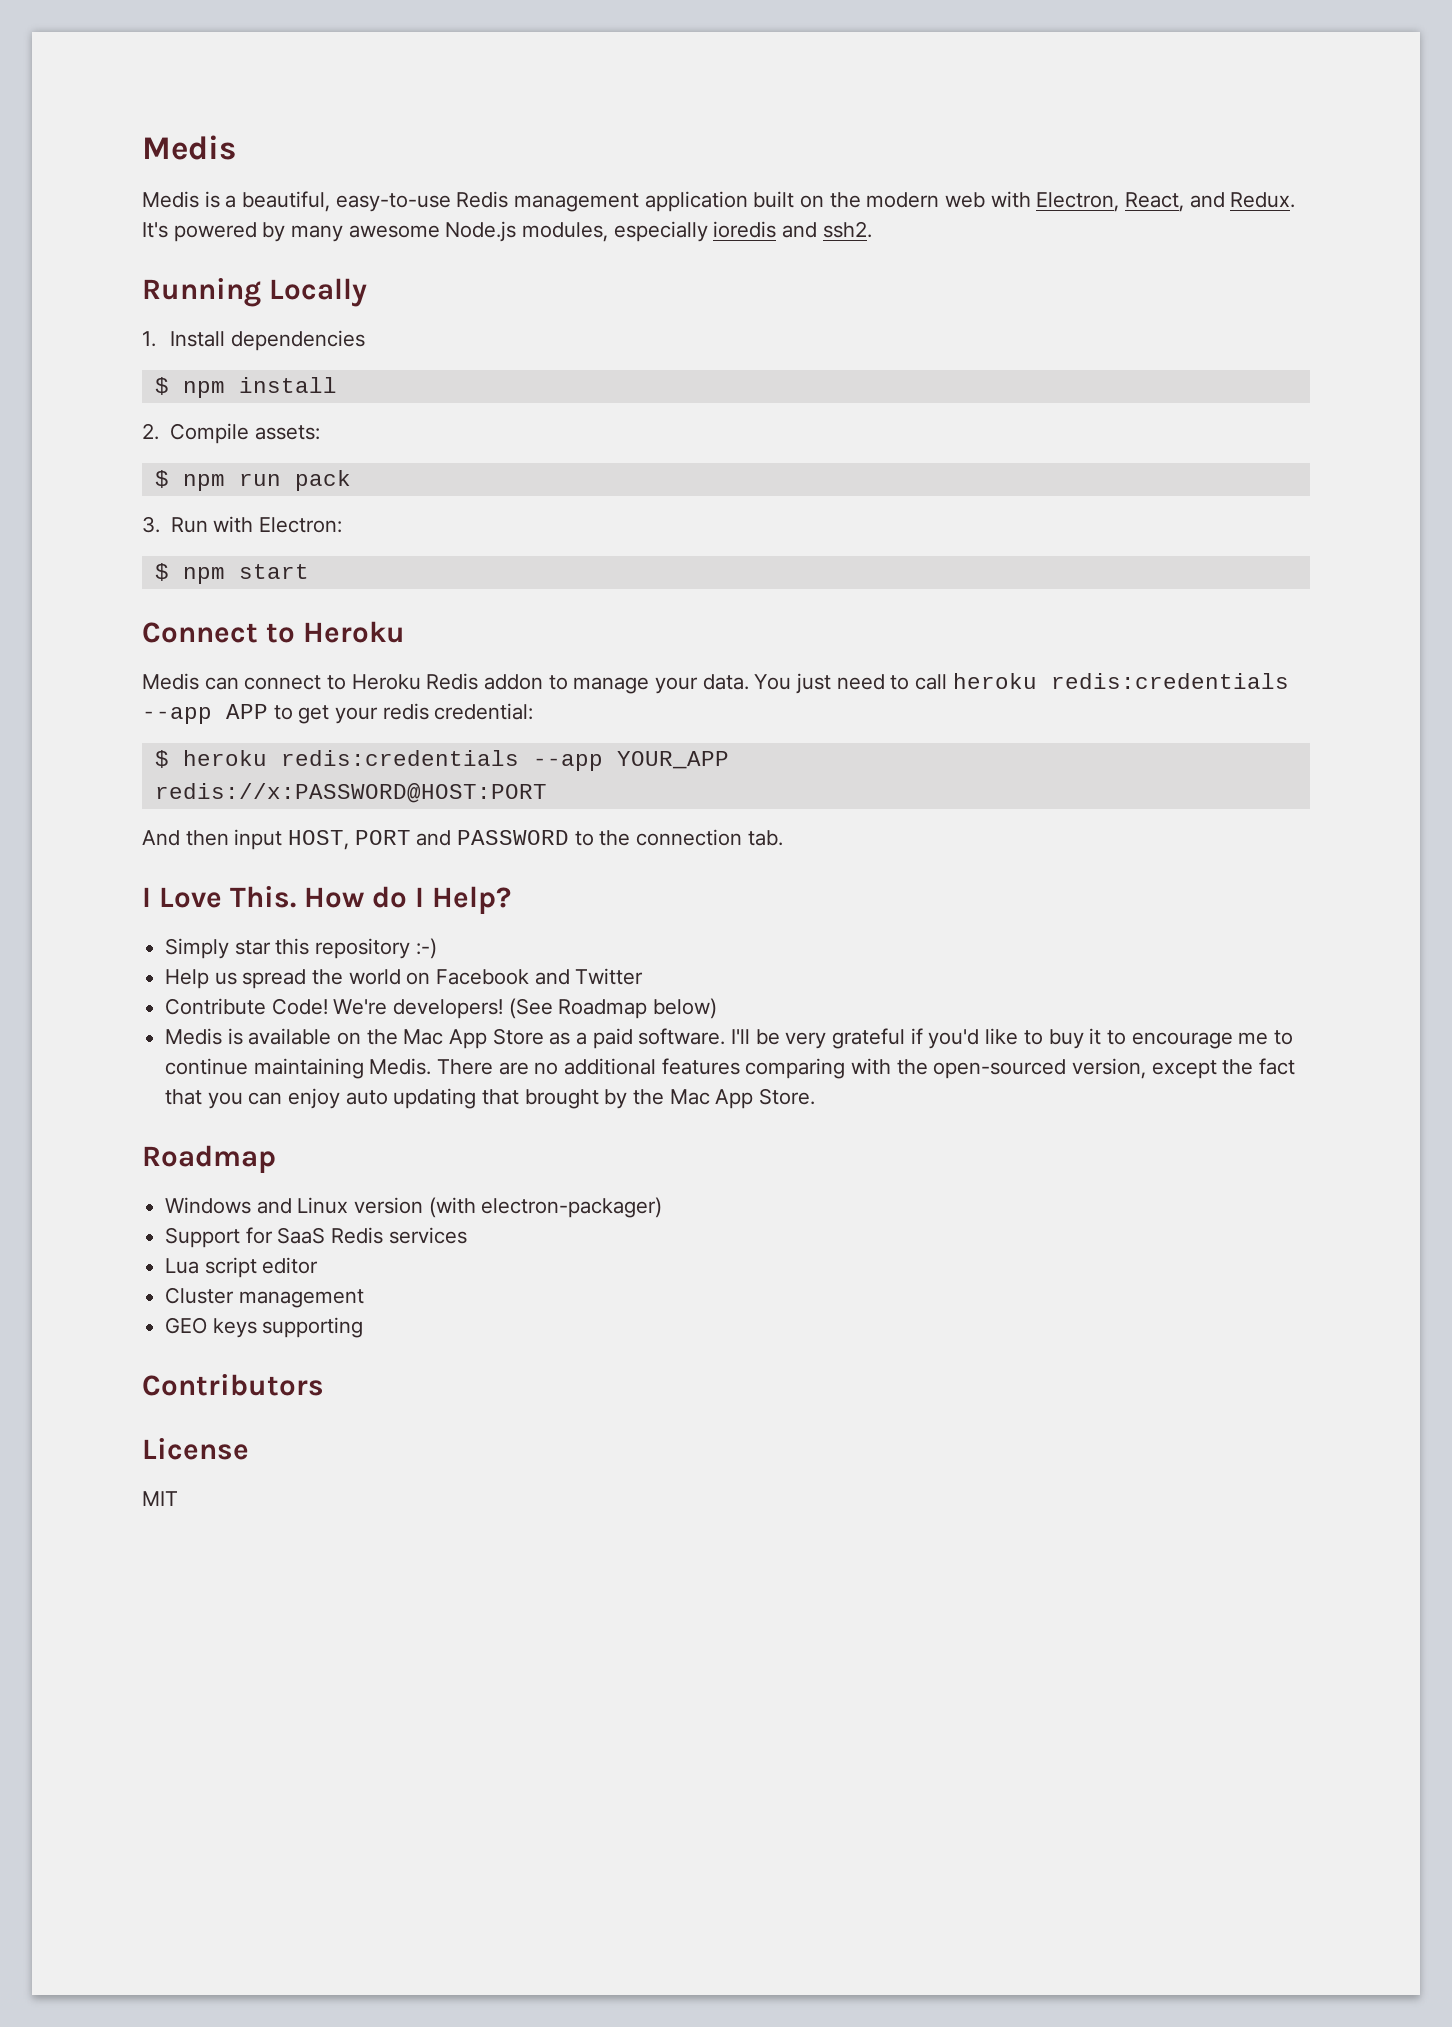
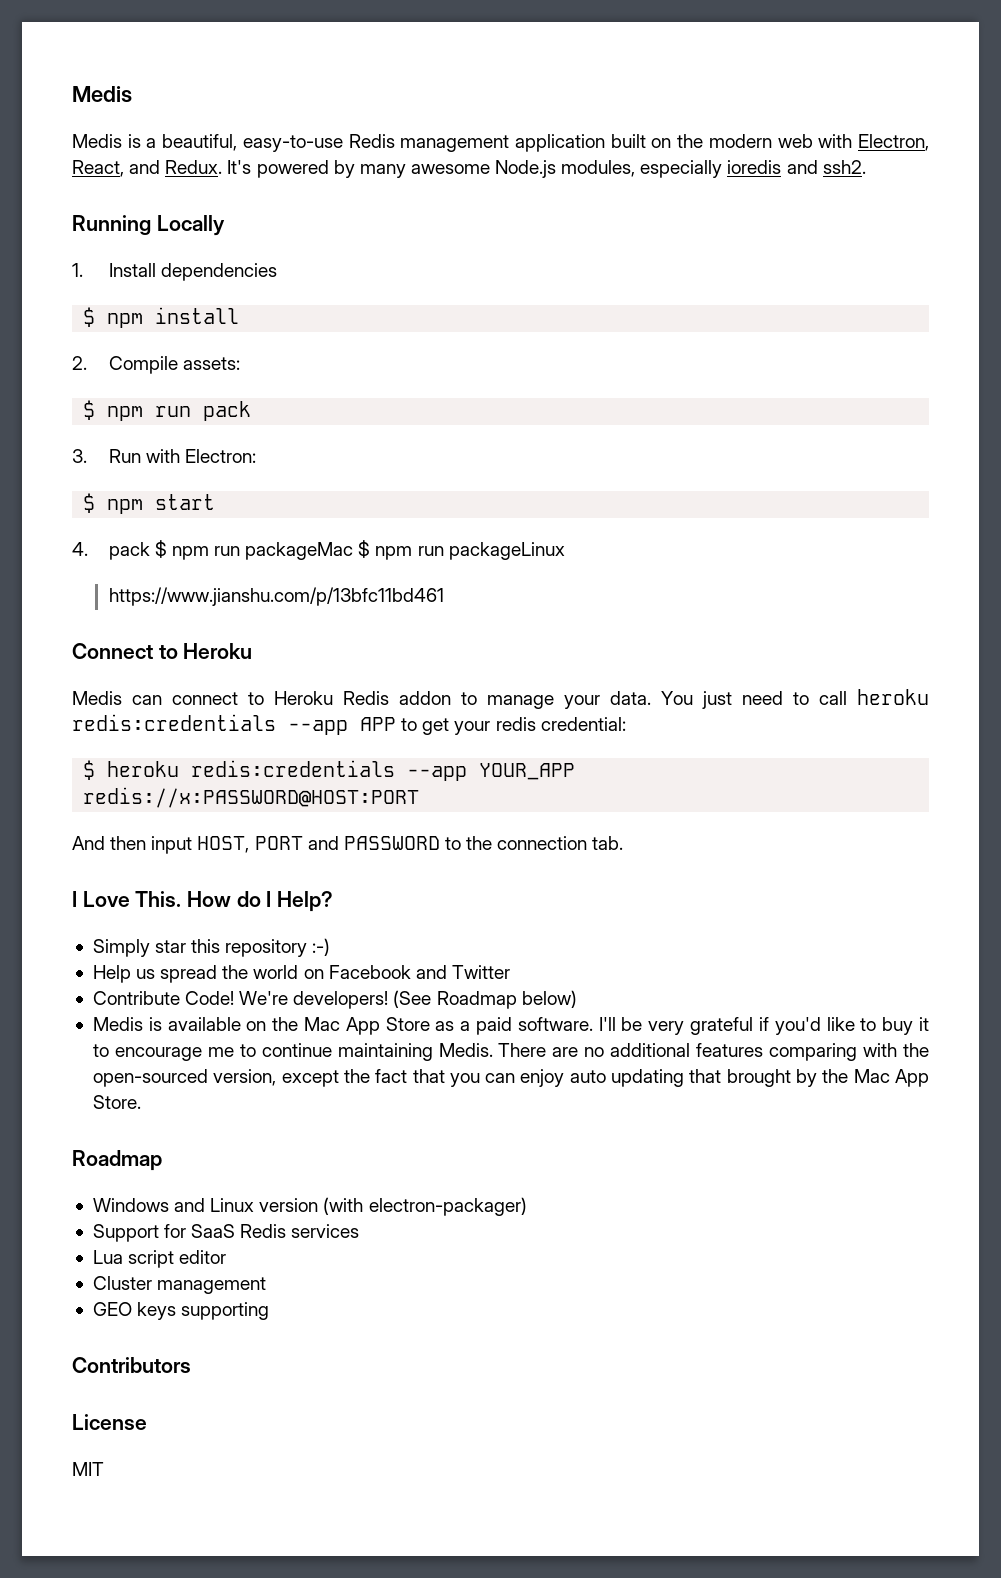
(309, 571) none -> [72,540,565,560] [108,587,444,606] // 4. pack $ npm run packageMac $ npm run packageLinux // https://www.jianshu.com/p/13bfc11bd461

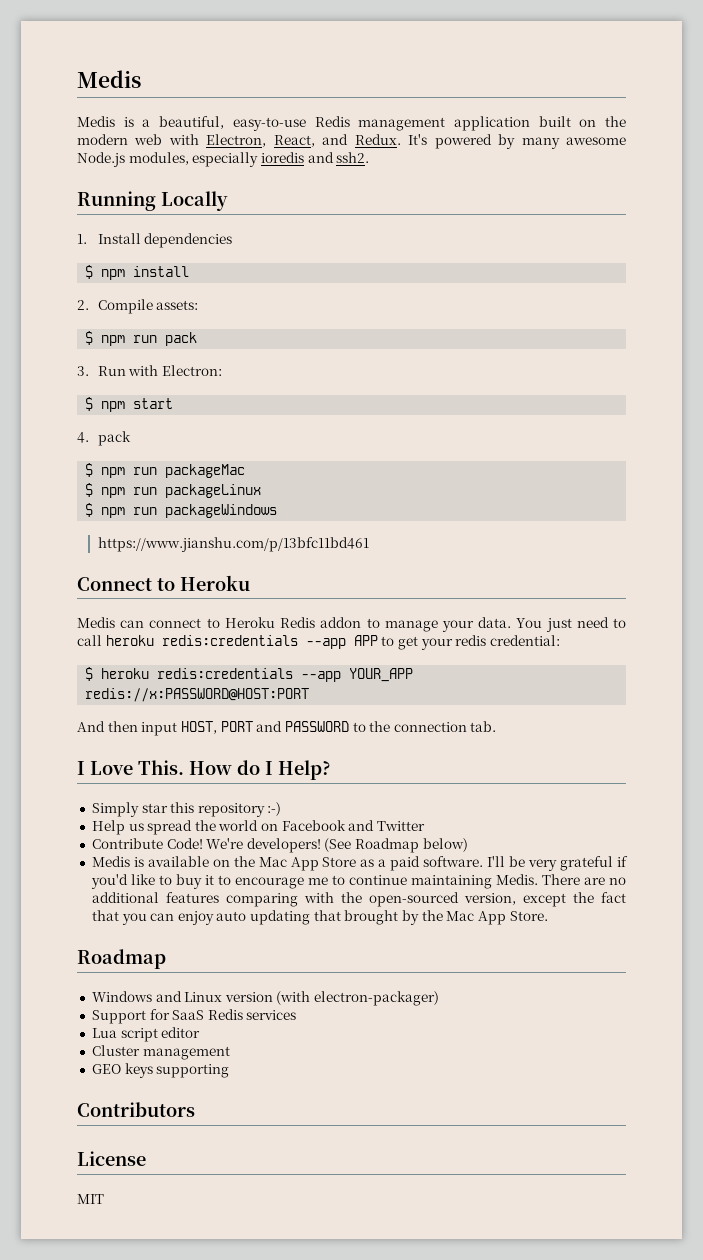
(150, 551) none -> (131, 438) //
(354, 551) none -> (246, 471) //
(565, 551) none -> [85,503,278,518] // $ npm run packageWindows

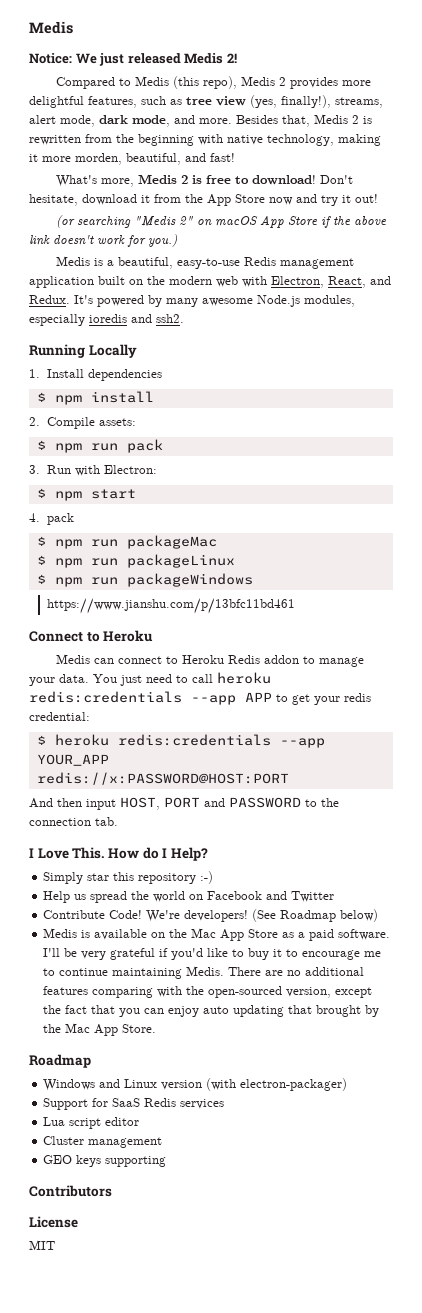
[77,70,141,88] Medis -> [29,21,73,34] [29,53,237,66] [56,76,372,89] [29,95,383,108] [29,114,372,127] [29,134,381,146] [29,153,235,165] [56,174,354,187] [29,194,378,206] [56,215,388,228] [29,234,177,247] Medis // Notice: We just released Medis 2! // Compared to Medis (this repo), Medis 2 provides more delightful features, such as tree view (yes, finally!), streams, alert mode, dark mode, and more. Besides that, Medis 2 is rewritten from the beginning with native technology, making it more morden, beautiful, and fast! // What's more, Medis 2 is free to download! Don't hesitate, download it from the App Store now and try it out! // (or searching "Medis 2" on macOS App Store if the above link doesn't work for you.)

